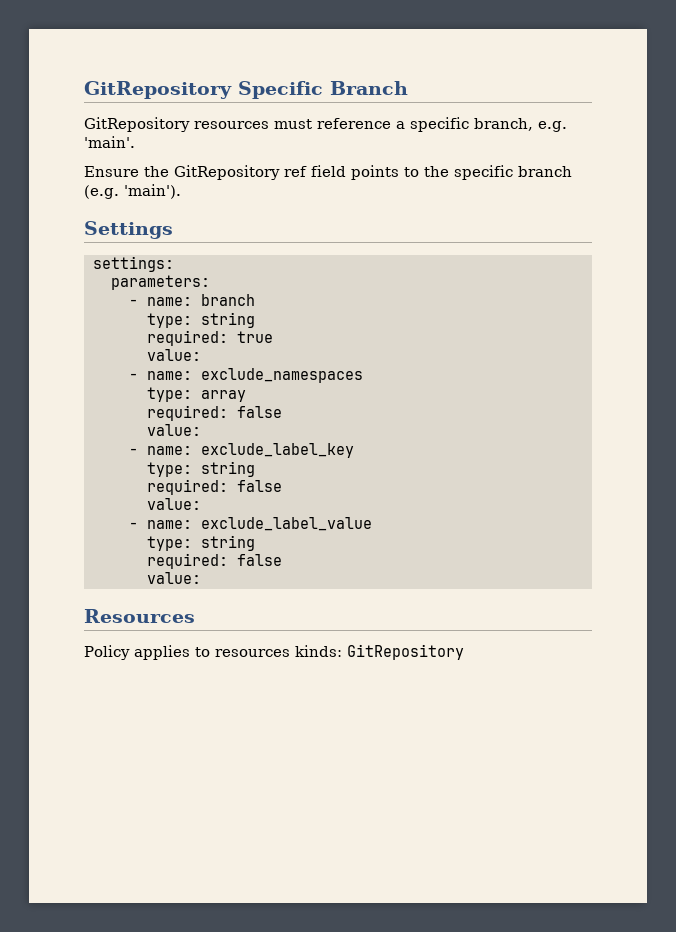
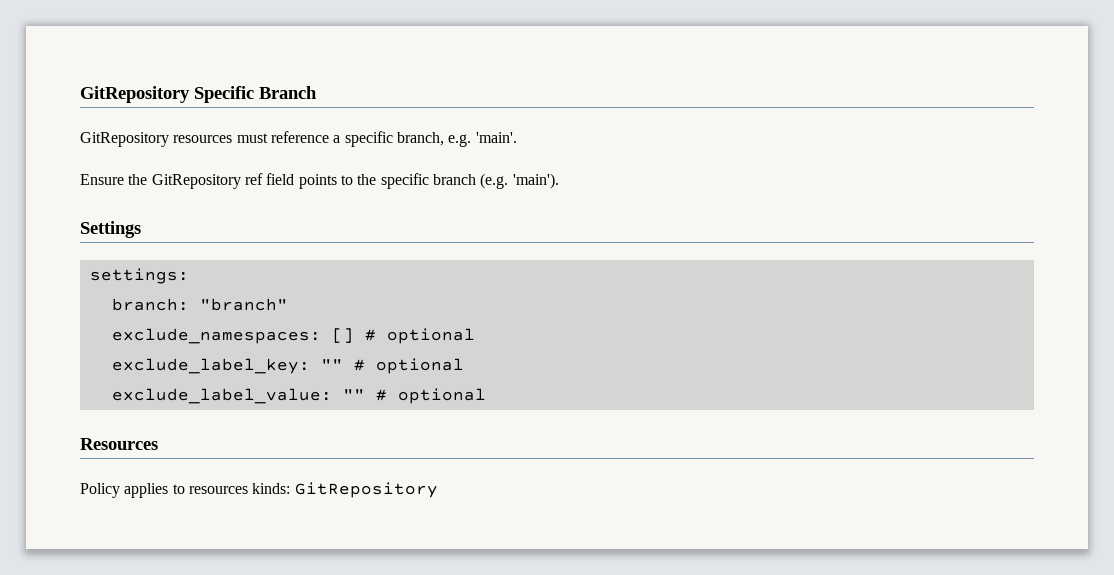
[111,275,210,290] [129,294,255,306] [147,312,255,328] [147,330,273,346] [147,349,201,361] [129,368,363,383] [147,387,246,402] [147,405,282,421] [147,424,201,436] [129,443,354,458] [147,461,255,477] [147,479,282,495] [147,498,201,510] [129,517,372,531] [147,535,255,551] [147,553,282,569] [147,572,201,584] parameters: // - name: branch // type: string // required: true // value: // - name: exclude_namespaces // type: array // required: false // value: // - name: exclude_label_key // type: string // required: false // value: // - name: exclude_label_value // type: string // required: false // value: -> [111,298,288,311] [111,328,475,344] [111,358,464,374] [111,388,486,404] branch: "branch" // exclude_namespaces: [] # optional // exclude_label_key: "" # optional // exclude_label_value: "" # optional

